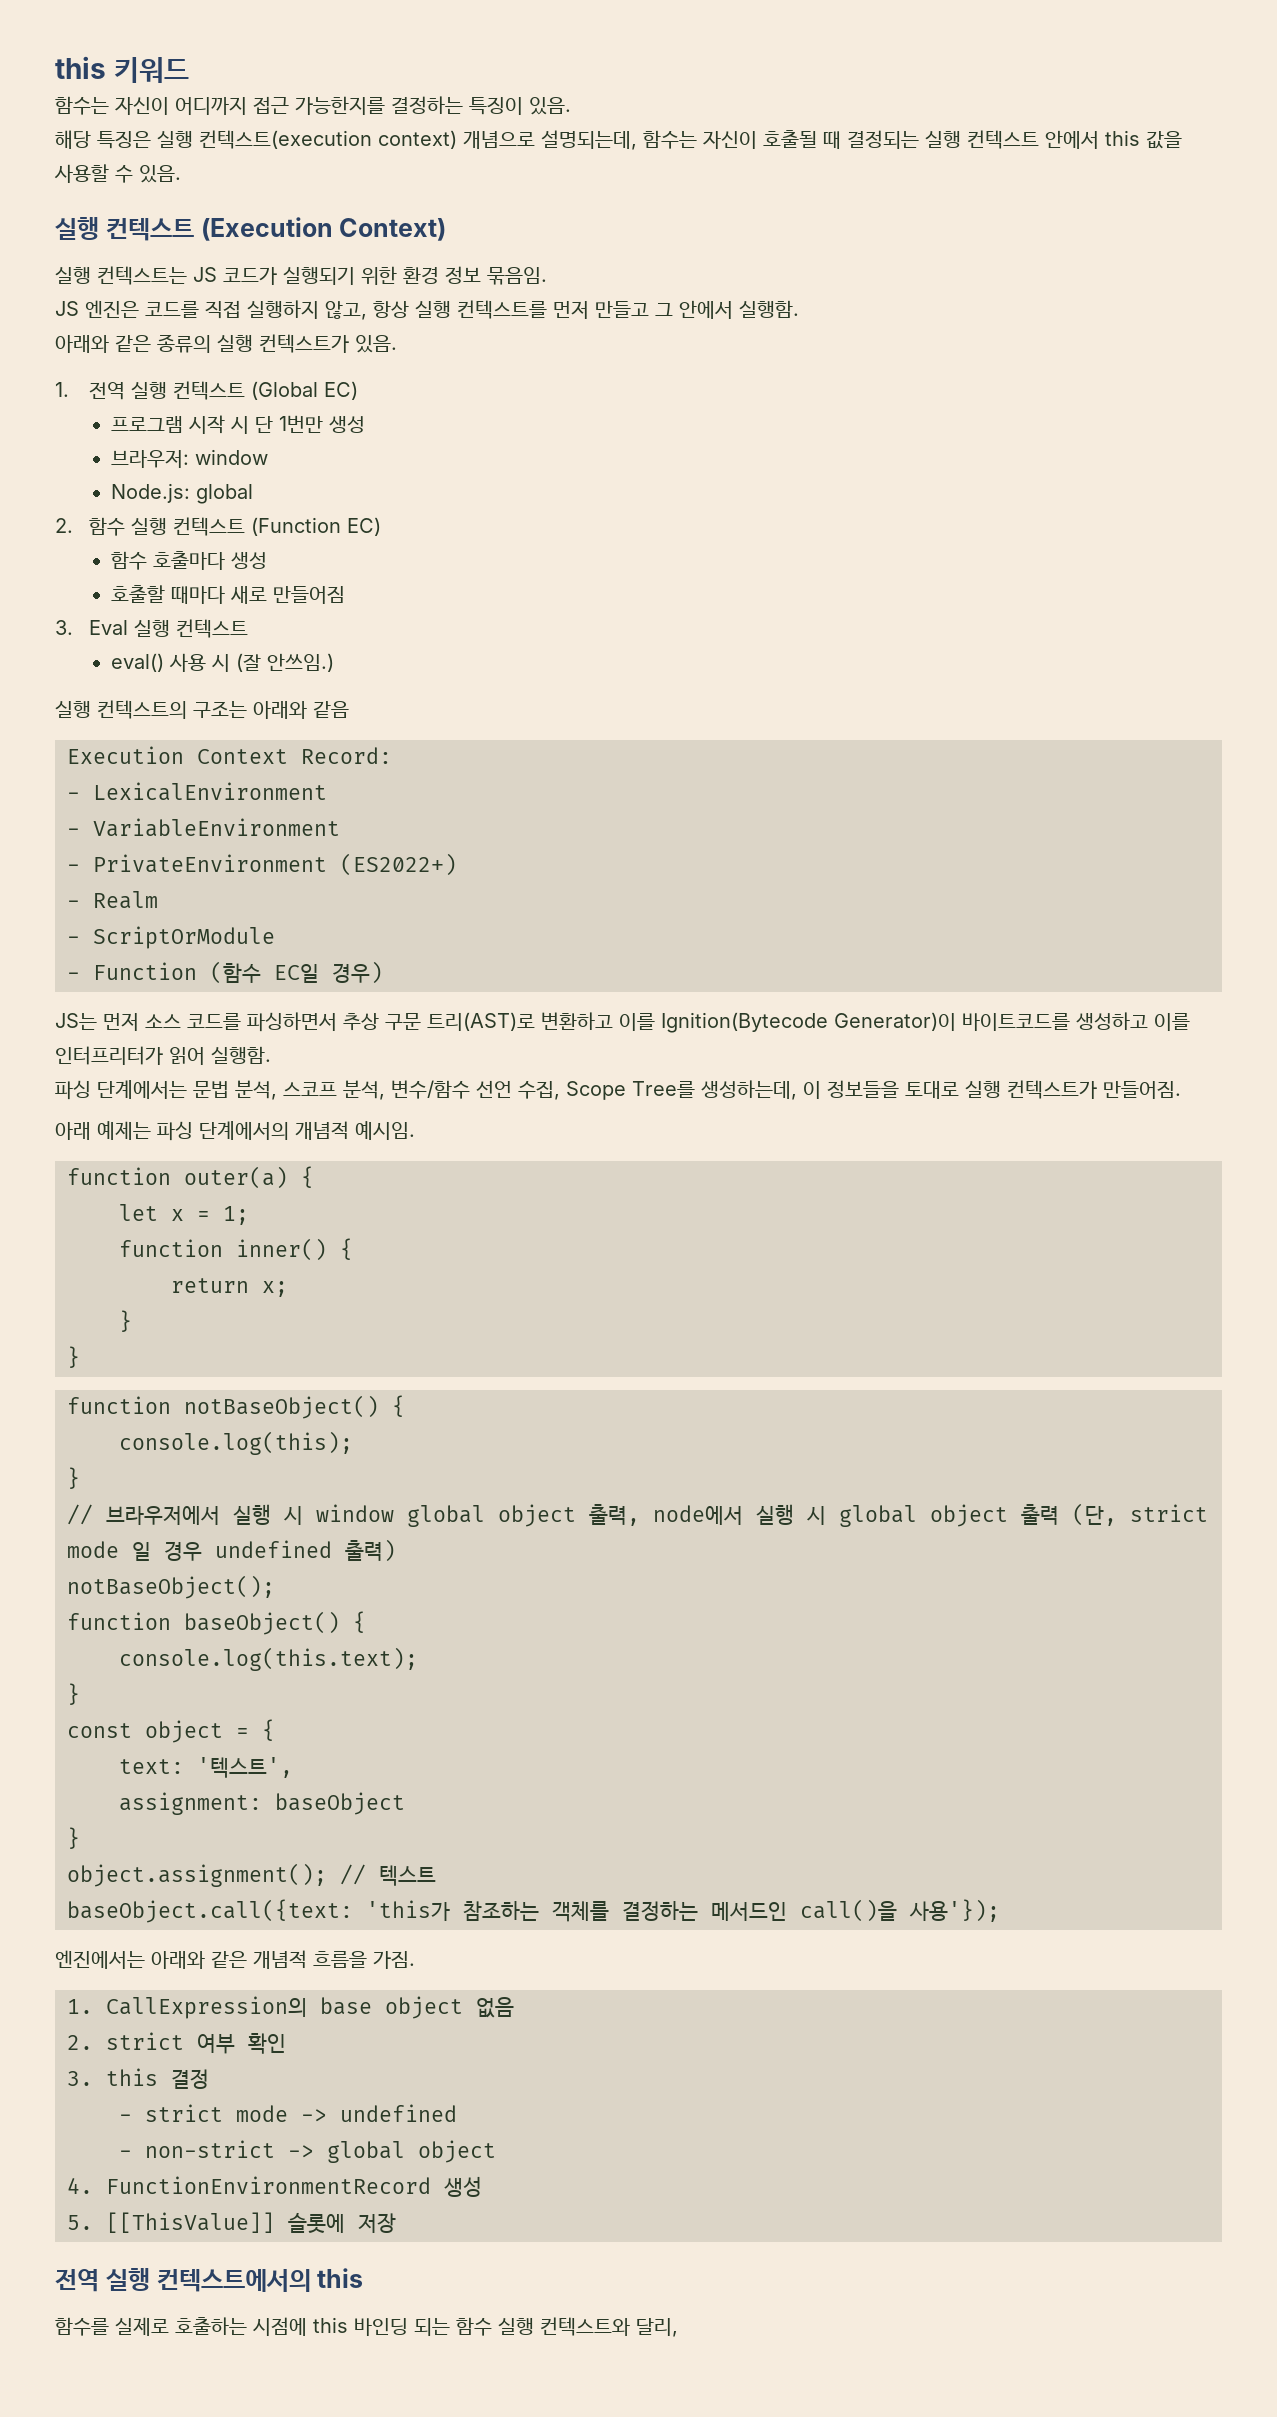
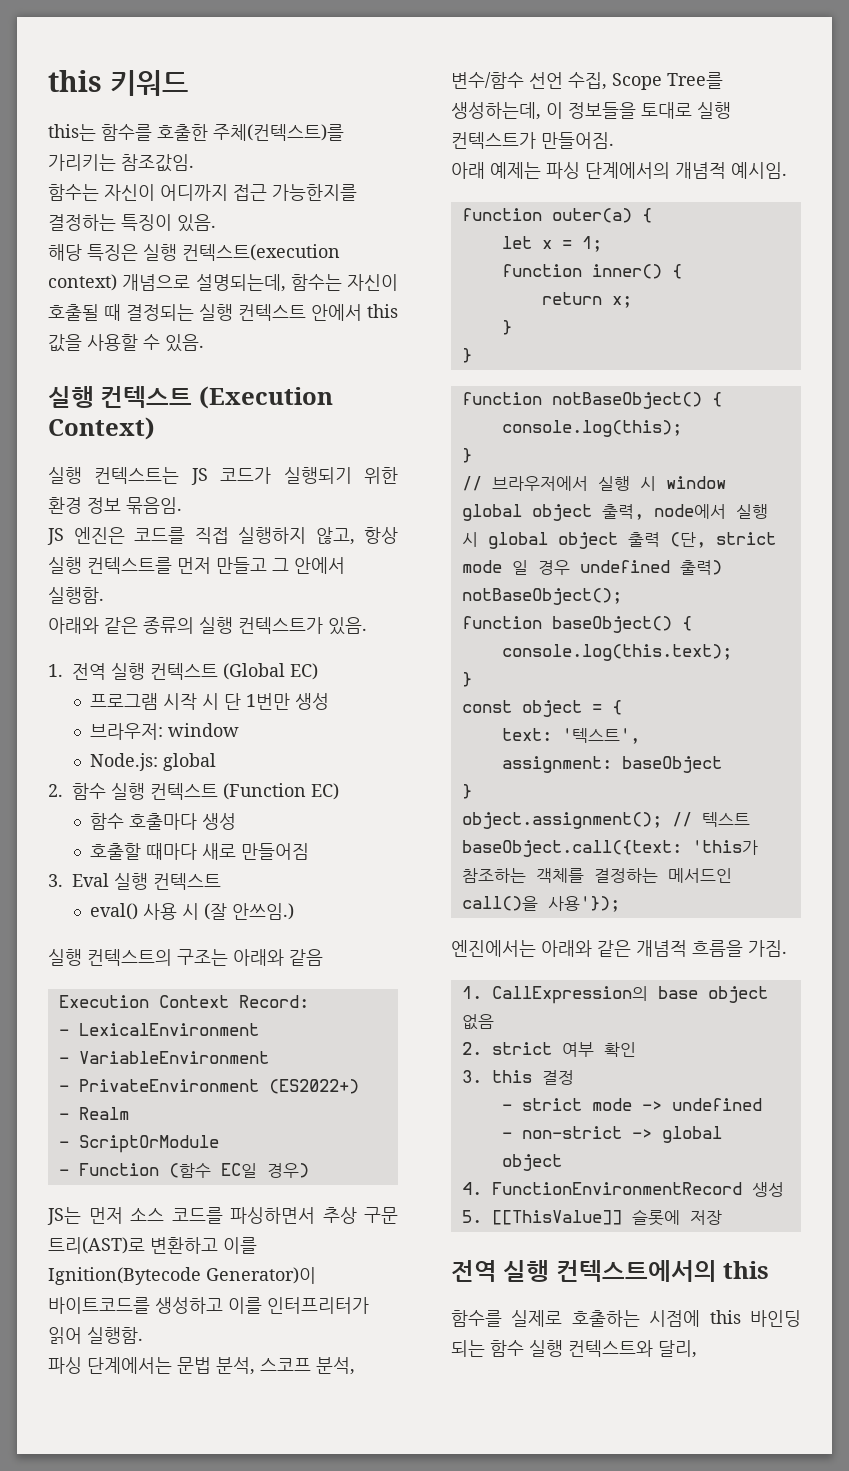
(189, 70) none -> [48,124,344,141] [48,154,194,172] // this는 함수를 호출한 주체(컨텍스트)를 가리키는 참조값임.

